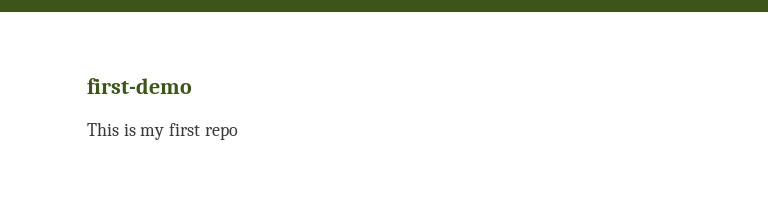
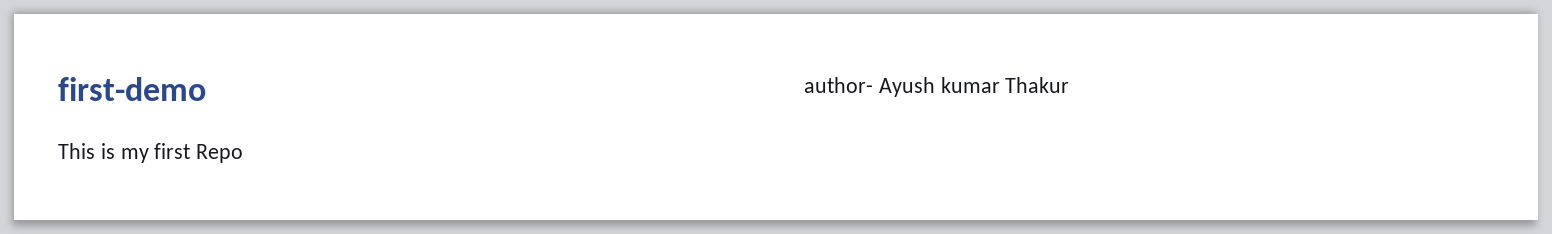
[204,126,238,140] repo -> [196,144,244,163] [804,77,1070,97] Repo // author- Ayush kumar Thakur

